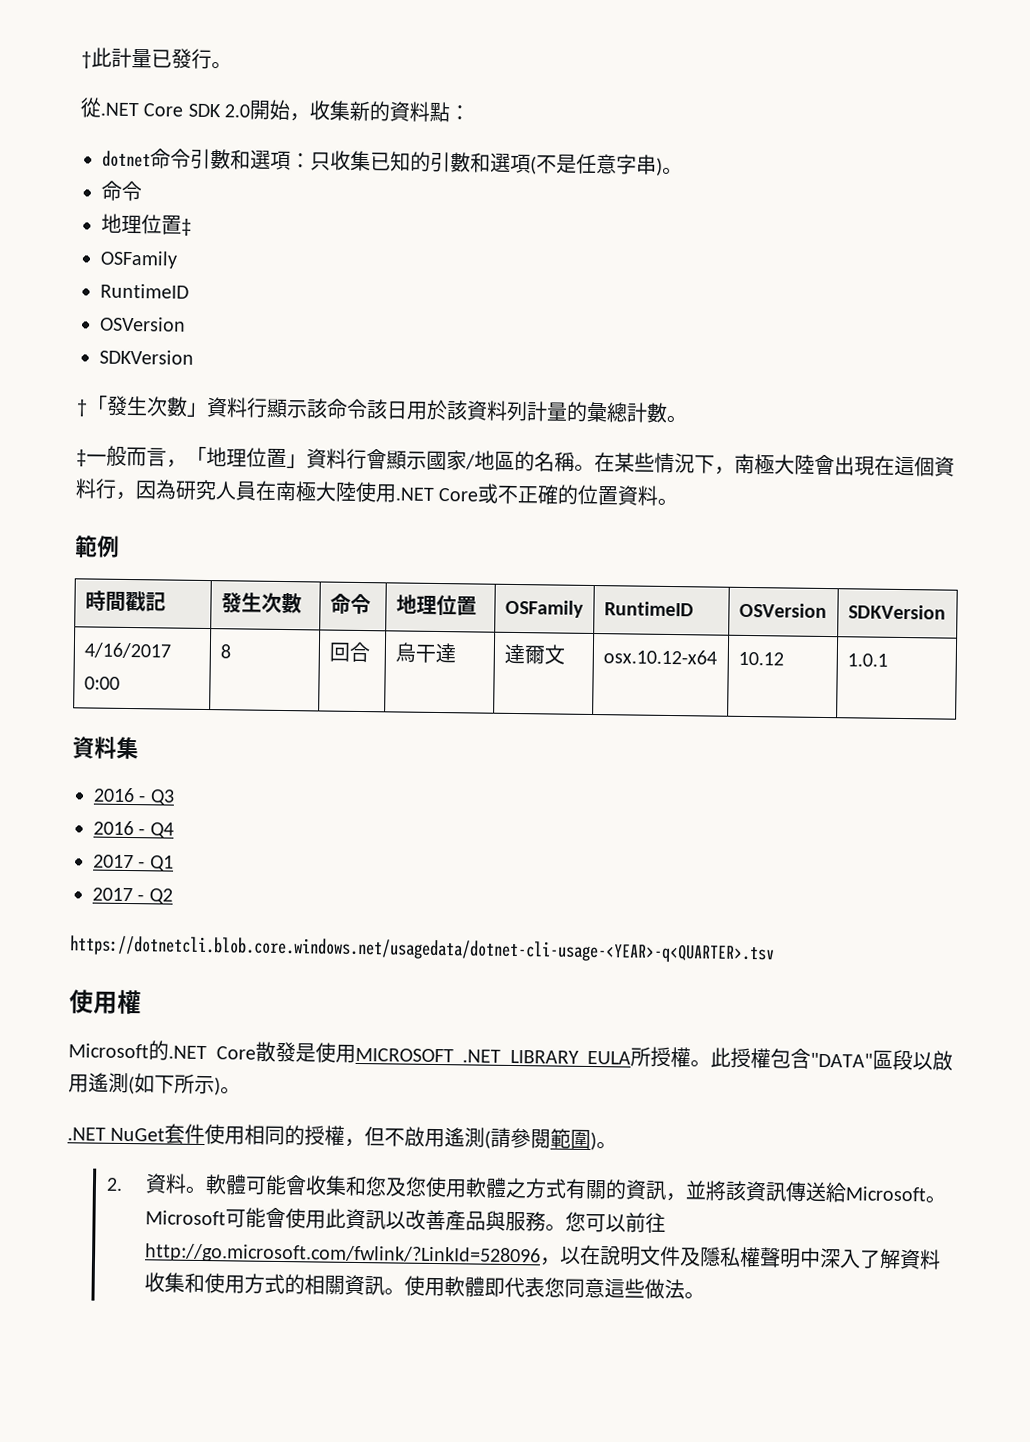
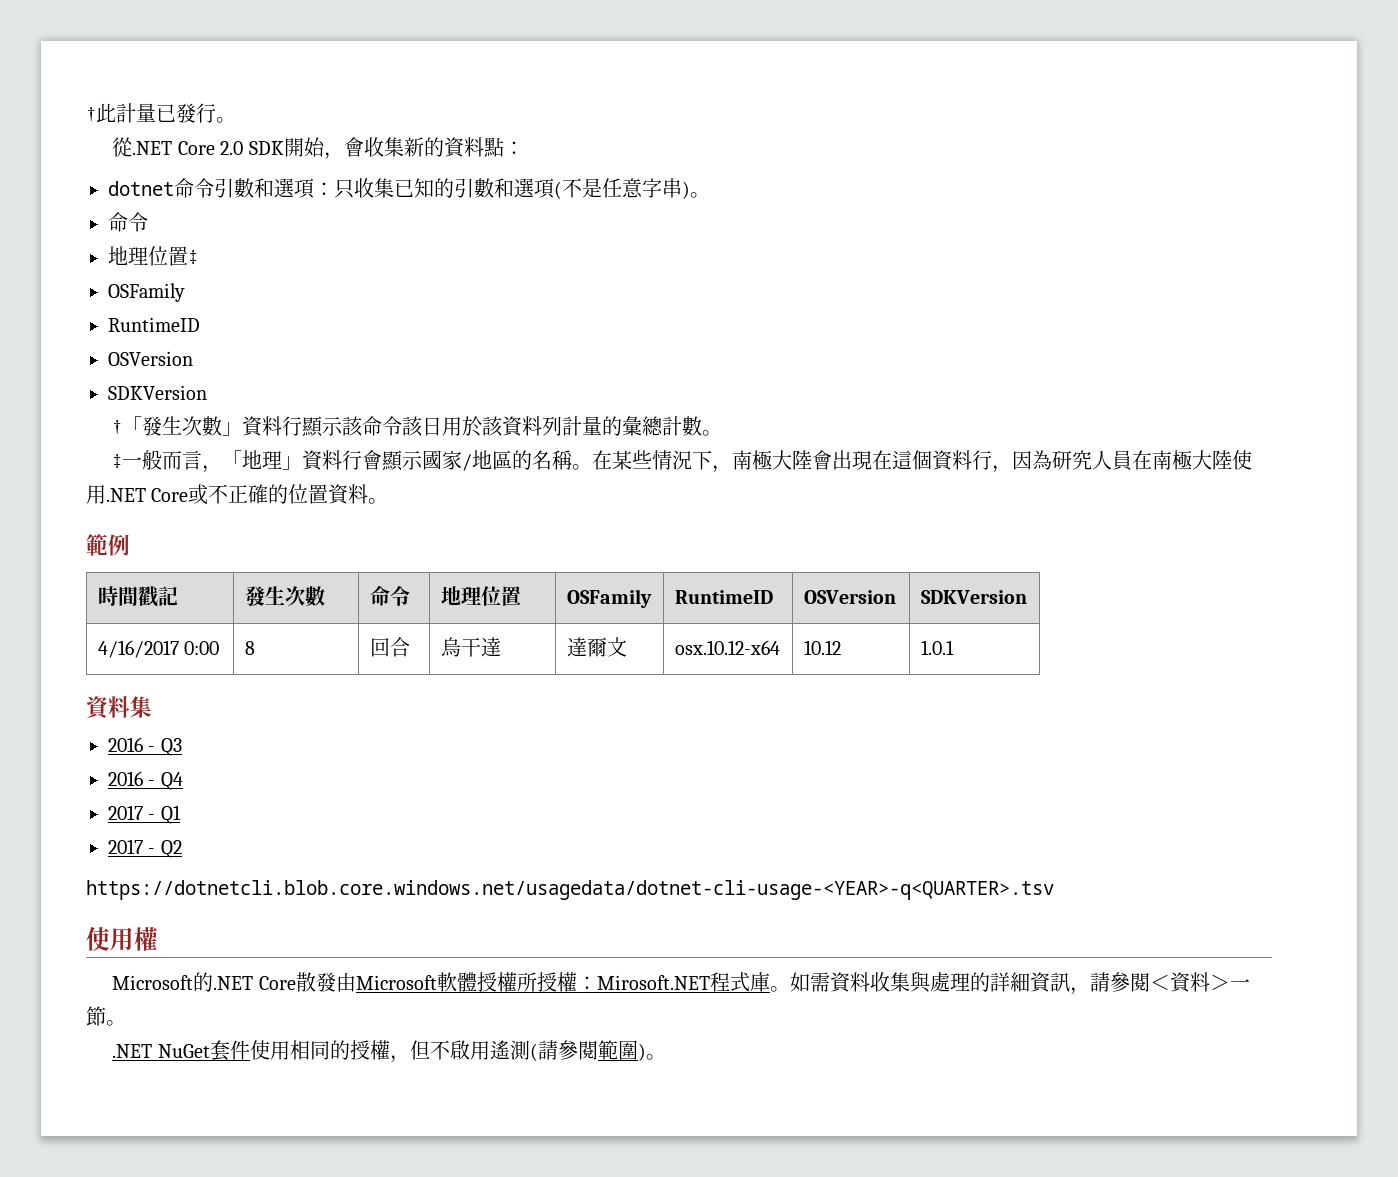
[187,99,311,122] SDK 2.0開始， -> [220,137,364,160] 2.0 SDK開始，會
[246,447,287,469] 位置 -> (283, 460) none
[294,1042,953,1071] [68,1072,221,1096] 是使用MICROSOFT .NET LIBRARY EULA所授權。此授權包含"DATA"區段以啟用遙測(如下所示) -> [335,971,1250,995] [86,1006,106,1026] 由Microsoft軟體授權所授權：Mirosoft.NET程式庫。如需資料收集與處理的詳細資訊，請參閱＜資料＞一節
[105,1173,947,1204] [145,1207,667,1233] [145,1243,942,1270] [144,1272,706,1300] // 2.資料。軟體可能會收集和您及您使用軟體之方式有關的資訊，並將該資訊傳送給Microsoft。Microsoft可能會使用此資訊以改善產品與服務。您可以前往http://go.microsoft.com/fwlink/?LinkId=528096，以在說明文件及隱私權聲明中深入了解資料收集和使用方式的相關資訊。使用軟體即代表您同意這些做法。 -> (666, 1057) none

